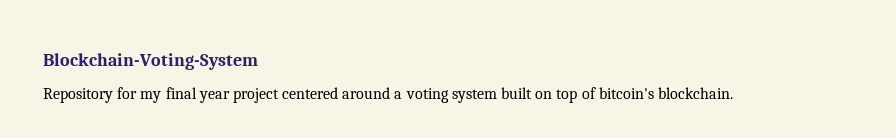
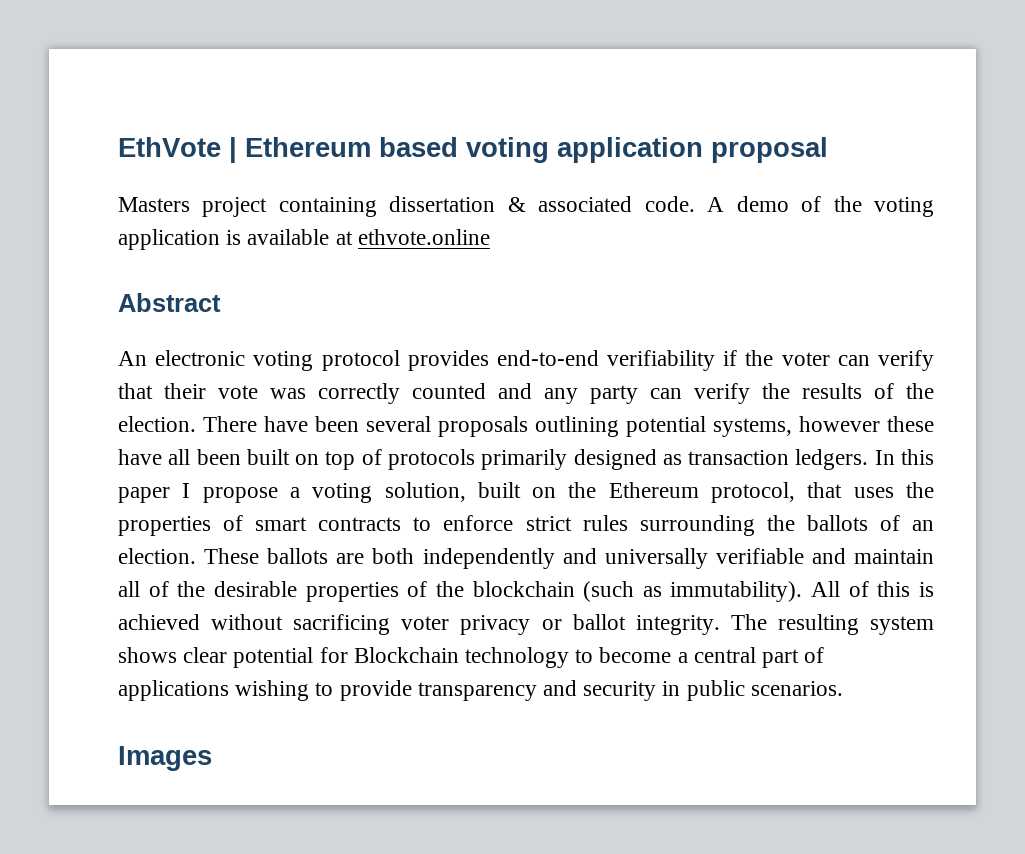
[43,53,258,70] [43,87,733,103] Blockchain-Voting-System // Repository for my final year project centered around a voting system built on top of bitcoin's blockchain. -> [118,137,828,163] [118,196,935,217] [118,229,490,250] [118,293,221,312] [118,350,934,371] [118,383,934,404] [118,416,934,437] [118,449,935,470] [118,482,934,503] [118,515,935,536] [118,548,935,569] [118,581,934,602] [118,614,935,635] [118,647,825,668] [118,680,843,701] [118,746,212,771] EthVote | Ethereum based voting application proposal // Masters project containing dissertation & associated code. A demo of the voting application is available at ethvote.online // Abstract // An electronic voting protocol provides end-to-end verifiability if the voter can verify that their vote was correctly counted and any party can verify the results of the election. There have been several proposals outlining potential systems, however these have all been built on top of protocols primarily designed as transaction ledgers. In this paper I propose a voting solution, built on the Ethereum protocol, that uses the properties of smart contracts to enforce strict rules surrounding the ballots of an election. These ballots are both independently and universally verifiable and maintain all of the desirable properties of the blockchain (such as immutability). All of this is achieved without sacrificing voter privacy or ballot integrity. The resulting system shows clear potential for Blockchain technology to become a central part of applications wishing to provide transparency and security in public scenarios. // Images

